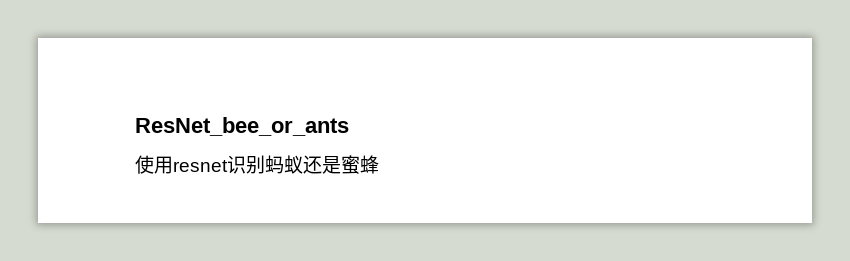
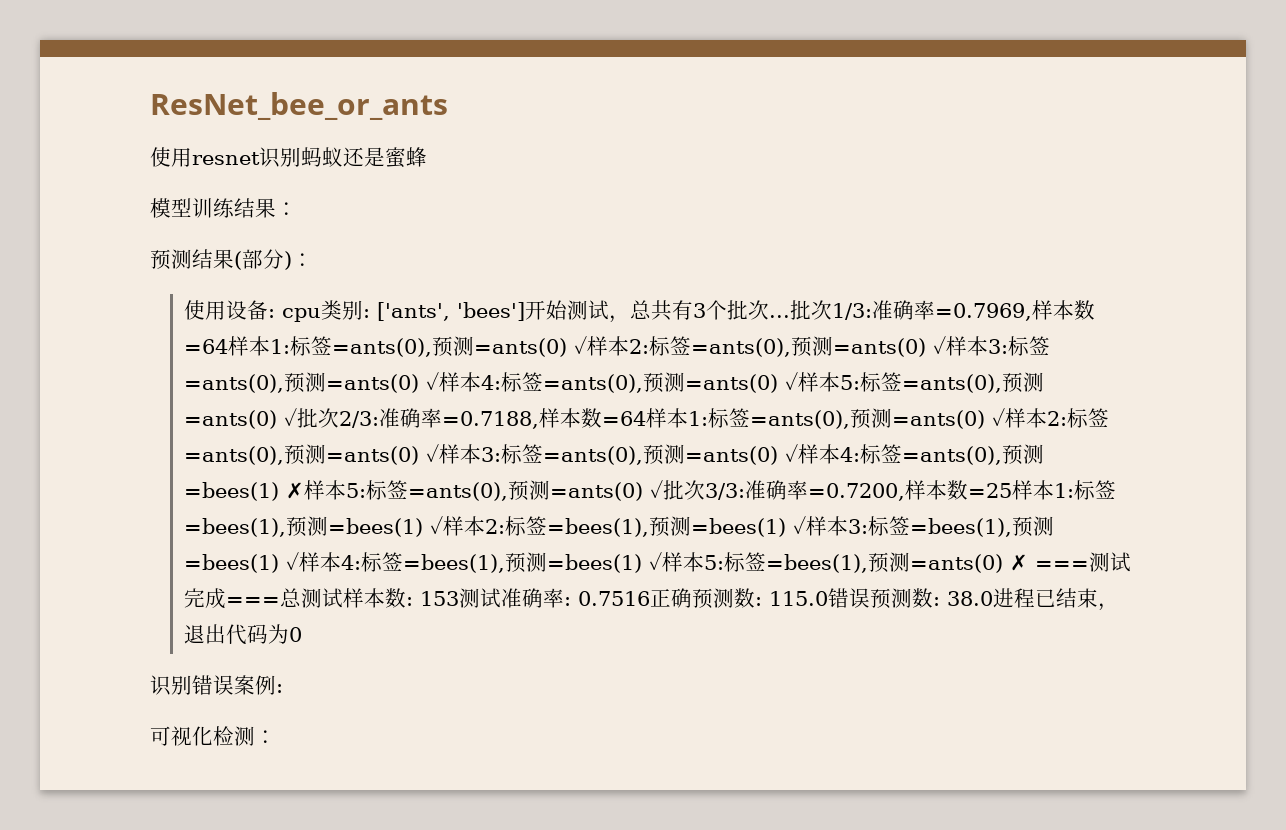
(379, 164) none -> [150,198,297,218] [150,249,313,270] [184,300,1096,323] [184,336,1051,357] [184,372,1045,393] [184,408,1110,429] [184,444,1045,465] [184,480,1117,501] [184,516,1055,537] [184,552,1132,573] [184,588,1120,611] [184,624,303,645] [150,675,283,696] [150,726,276,746] // 模型训练结果： // 预测结果(部分)： // 使用设备: cpu类别: ['ants', 'bees']开始测试，总共有3个批次...批次1/3:准确率=0.7969,样本数=64样本1:标签=ants(0),预测=ants(0) ✓样本2:标签=ants(0),预测=ants(0) ✓样本3:标签=ants(0),预测=ants(0) ✓样本4:标签=ants(0),预测=ants(0) ✓样本5:标签=ants(0),预测=ants(0) ✓批次2/3:准确率=0.7188,样本数=64样本1:标签=ants(0),预测=ants(0) ✓样本2:标签=ants(0),预测=ants(0) ✓样本3:标签=ants(0),预测=ants(0) ✓样本4:标签=ants(0),预测=bees(1) ✗样本5:标签=ants(0),预测=ants(0) ✓批次3/3:准确率=0.7200,样本数=25样本1:标签=bees(1),预测=bees(1) ✓样本2:标签=bees(1),预测=bees(1) ✓样本3:标签=bees(1),预测=bees(1) ✓样本4:标签=bees(1),预测=bees(1) ✓样本5:标签=bees(1),预测=ants(0) ✗ ===测试完成===总测试样本数: 153测试准确率: 0.7516正确预测数: 115.0错误预测数: 38.0进程已结束，退出代码为0 // 识别错误案例: // 可视化检测：

